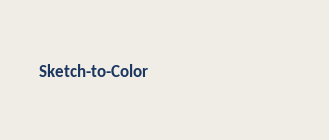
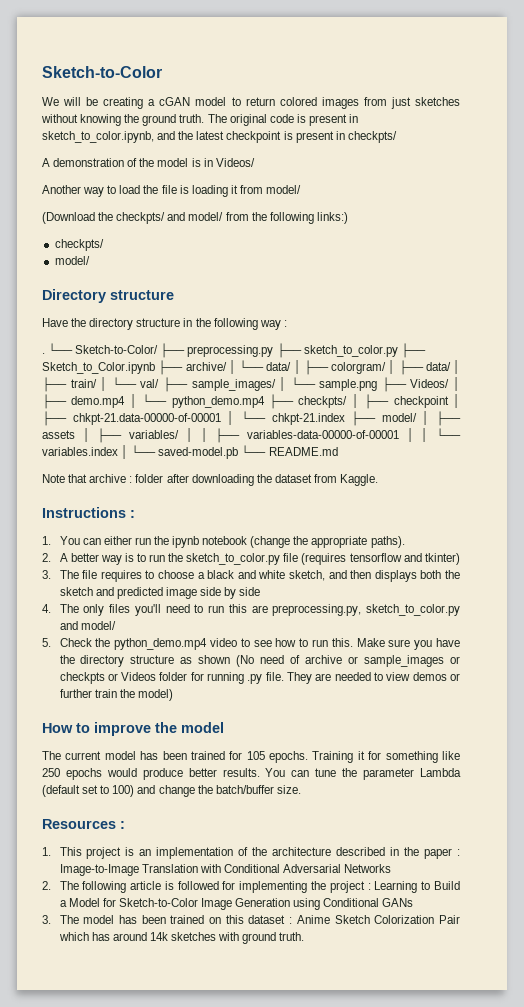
[39,64,148,77] Sketch-to-Color -> [42,66,162,78] [42,97,461,109] [41,114,359,126] [42,131,397,143] [42,158,255,167] [42,185,302,197] [42,212,348,224] [54,239,104,251] [54,256,90,265] [42,289,174,303] [42,318,287,330] [42,343,426,358] [42,360,460,375] [42,377,460,392] [42,394,460,409] [42,411,461,426] [42,428,461,443] [42,445,338,459] [42,474,379,486] [42,507,135,518] [42,536,405,548] [42,553,460,565] [42,570,460,582] [59,587,261,599] [42,604,460,616] [59,621,116,630] [42,638,460,650] [59,655,460,667] [59,672,461,684] [59,689,173,701] [42,722,224,736] [42,751,460,763] [42,768,461,780] [42,785,301,797] [42,819,125,829] [42,847,461,859] [59,864,392,876] [42,881,461,893] [59,898,414,910] [42,915,460,924] [58,932,305,944] Sketch-to-Color // We will be creating a cGAN model to return colored images from just sketches without knowing the ground truth. The original code is present in sketch_to_color.ipynb, and the latest checkpoint is present in checkpts/ // A demonstration of the model is in Videos/ // Another way to load the file is loading it from model/ // (Download the checkpts/ and model/ from the following links:) // checkpts/ // model/ // Directory structure // Have the directory structure in the following way : // . └── Sketch-to-Color/ ├── preprocessing.py ├── sketch_to_color.py ├── Sketch_to_Color.ipynb ├── archive/ │ └── data/ │ ├── colorgram/ │ ├── data/ │ ├── train/ │ └── val/ ├── sample_images/ │ └── sample.png ├── Videos/ │ ├── demo.mp4 │ └── python_demo.mp4 ├── checkpts/ │ ├── checkpoint │ ├── chkpt-21.data-00000-of-00001 │ └── chkpt-21.index ├── model/ │ ├── assets │ ├── variables/ │ │ ├── variables-data-00000-of-00001 │ │ └── variables.index │ └── saved-model.pb └── README.md // Note that archive : folder after downloading the dataset from Kaggle. // Instructions : // 1. You can either run the ipynb notebook (change the appropriate paths). // 2. A better way is to run the sketch_to_color.py file (requires tensorflow and tkinter) // 3. The file requires to choose a black and white sketch, and then displays both the sketch and predicted image side by side // 4. The only files you'll need to run this are preprocessing.py, sketch_to_color.py and model/ // 5. Check the python_demo.mp4 video to see how to run this. Make sure you have the directory structure as shown (No need of archive or sample_images or checkpts or Videos folder for running .py file. They are needed to view demos or further train the model) // How to improve the model // The current model has been trained for 105 epochs. Training it for something like 250 epochs would produce better results. You can tune the parameter Lambda (default set to 100) and change the batch/buffer size. // Resources : // 1. This project is an implementation of the architecture described in the paper : Image-to-Image Translation with Conditional Adversarial Networks // 2. The following article is followed for implementing the project : Learning to Build a Model for Sketch-to-Color Image Generation using Conditional GANs // 3. The model has been trained on this dataset : Anime Sketch Colorization Pair which has around 14k sketches with ground truth.

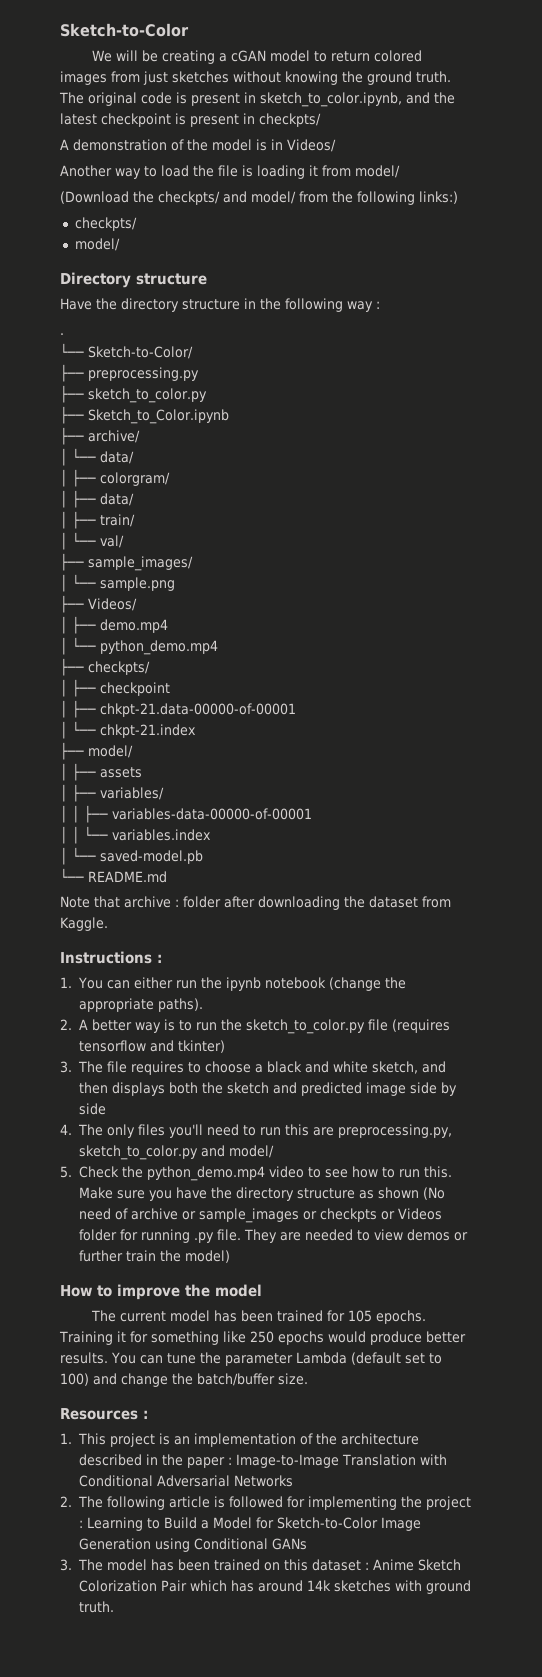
(45, 353) none -> (64, 334) //
(159, 349) none -> (193, 352) //
(274, 351) none -> (199, 374) //
(398, 351) none -> (207, 395) //
(155, 368) none -> (229, 416) //
(227, 366) none -> (140, 436) //
(292, 366) none -> (134, 457) //
(386, 368) none -> (170, 479) //
(451, 366) none -> (134, 499) //
(97, 383) none -> (135, 520) //
(160, 383) none -> (124, 541) //
(276, 385) none -> (193, 563) //
(378, 385) none -> (175, 584) //
(450, 383) none -> (137, 604) //
(126, 402) none -> (168, 626) //
(265, 402) none -> (218, 647) //
(348, 402) none -> (150, 668) //
(449, 402) none -> (170, 689) //
(221, 419) none -> (296, 710) //
(345, 419) none -> (196, 731) //
(417, 417) none -> (133, 751) //
(75, 434) none -> (142, 772) //
(180, 434) none -> (164, 793) //
(399, 434) none -> (312, 814) //
(118, 451) none -> (211, 835) //
(239, 453) none -> (203, 857) //

